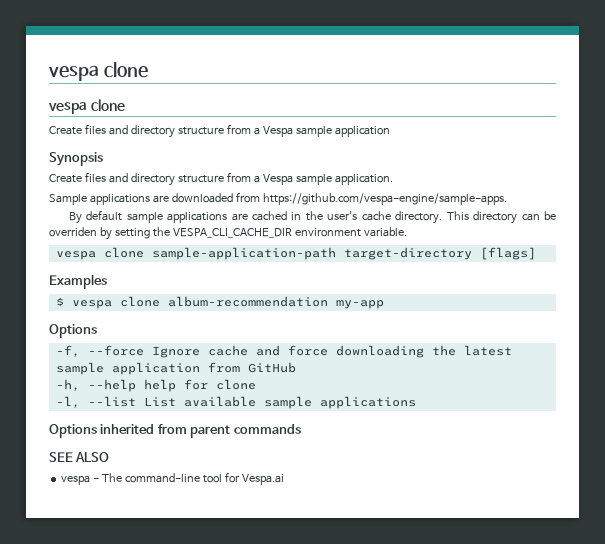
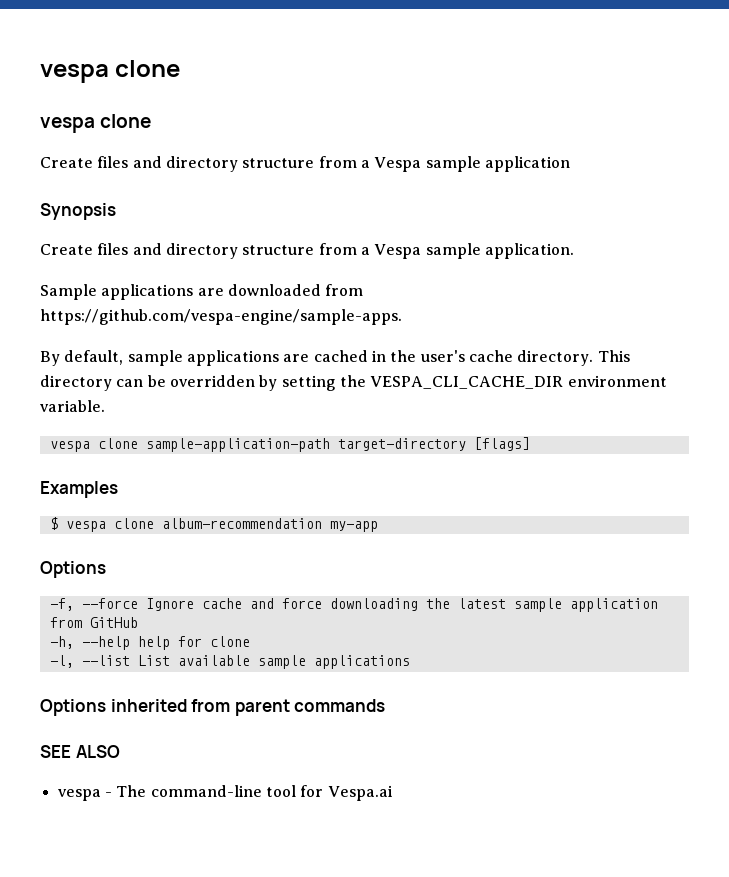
[86,210,123,221] default -> [64,350,124,365] default,
[49,227,97,237] overriden -> [169,375,255,387] overridden

